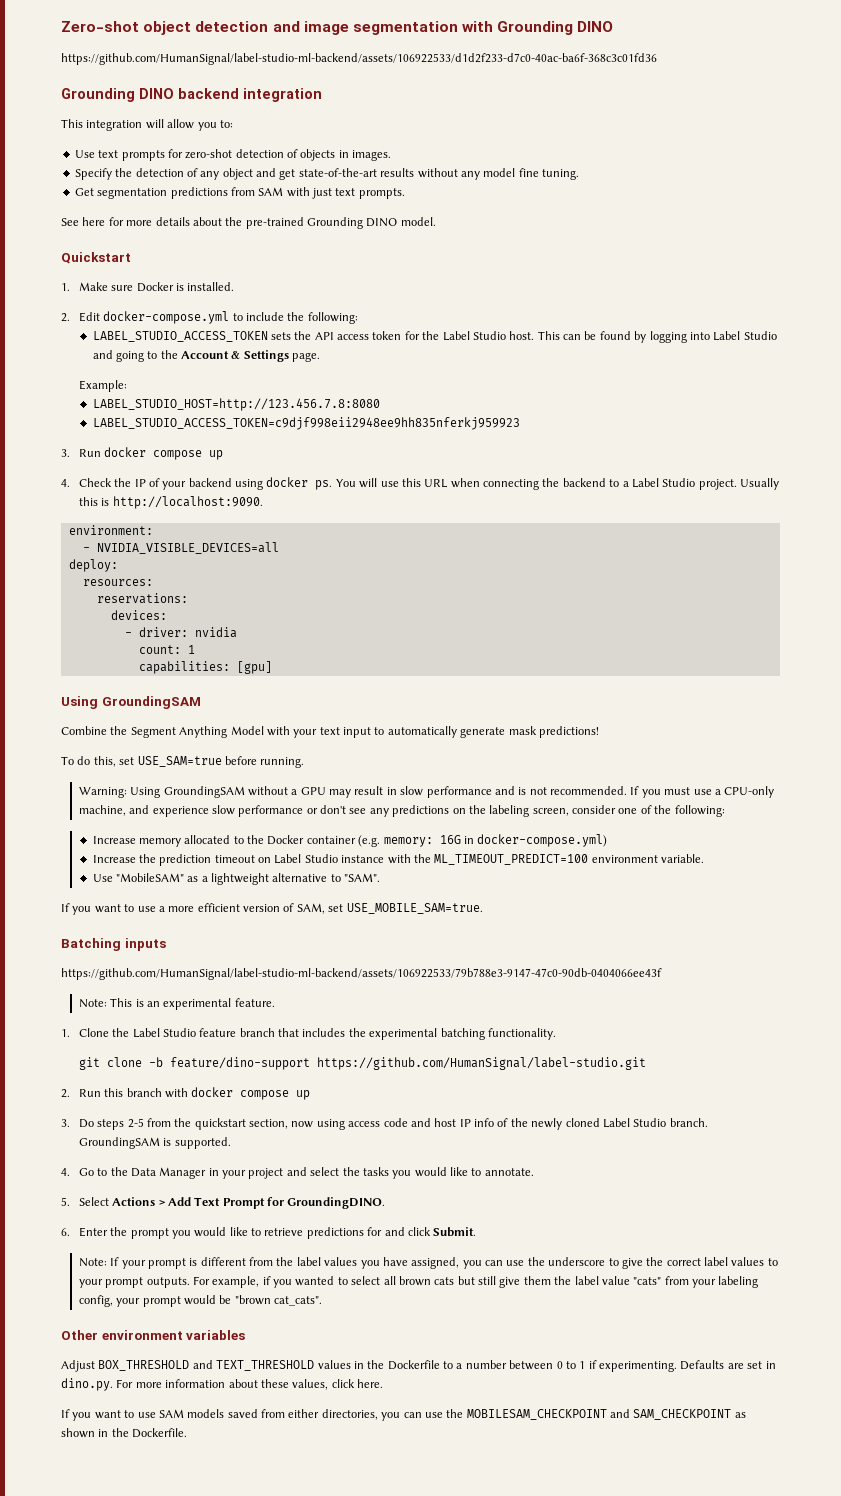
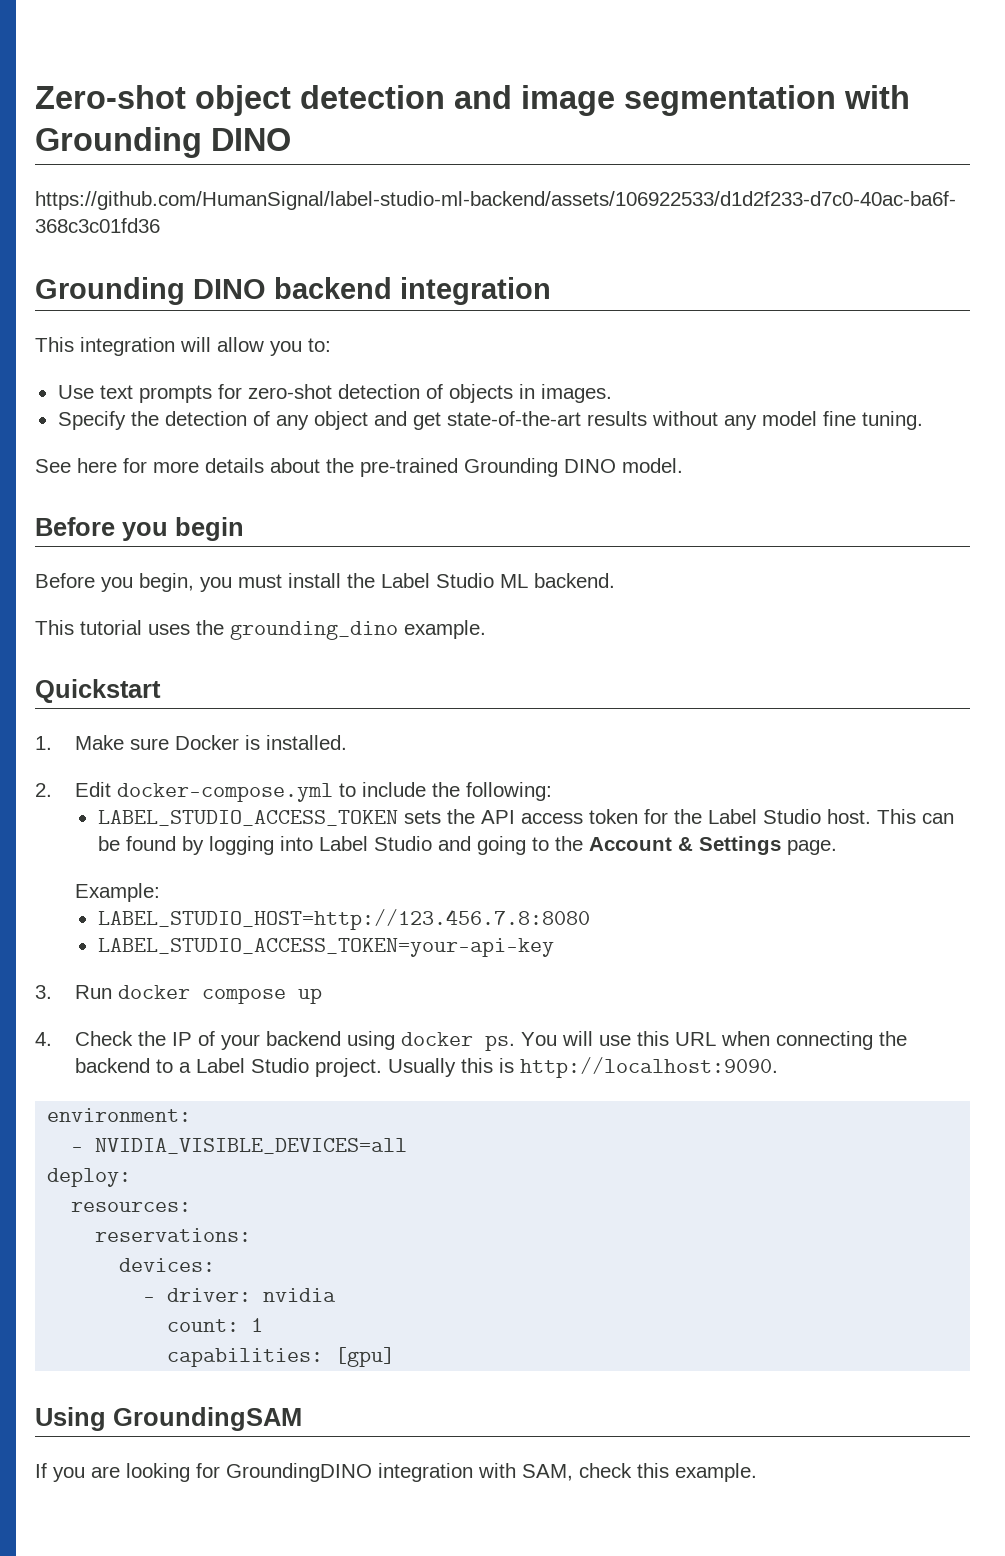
[74,187,405,199] // Get segmentation predictions from SAM with just text prompts. -> (923, 420) none
(436, 221) none -> [35,517,244,541] [35,573,615,592] [35,620,486,640] // Before you begin // Before you begin, you must install the Label Studio ML backend. // This tutorial uses the grounding_dino example.
[92,417,520,430] LABEL_STUDIO_ACCESS_TOKEN=c9djf998eii2948ee9hh835nferkj959923 -> [97,938,554,957] LABEL_STUDIO_ACCESS_TOKEN=your-api-key
[61,726,599,738] [61,756,305,768] [78,786,775,798] [78,805,725,817] [92,834,608,847] [92,854,705,866] [92,873,381,885] [61,903,483,915] [61,938,166,951] [61,968,662,980] [78,998,275,1010] [61,1028,556,1040] [78,1057,646,1070] [61,1087,311,1100] [61,1118,708,1130] [78,1137,231,1149] [61,1167,534,1179] [61,1197,386,1209] [61,1227,477,1239] [78,1257,778,1269] [78,1276,759,1288] [78,1295,323,1307] [61,1330,246,1340] [61,1360,776,1372] [61,1378,383,1391] [61,1409,746,1421] [61,1428,188,1438] Combine the Segment Anything Model with your text input to automatically generate mask predictions! // To do this, set USE_SAM=true before running. // Warning: Using GroundingSAM without a GPU may result in slow performance and is not recommended. If you must use a CPU-only machine, and experience slow performance or don't see any predictions on the labeling screen, consider one of the following: // Increase memory allocated to the Docker container (e.g. memory: 16G in docker-compose.yml) // Increase the prediction timeout on Label Studio instance with the ML_TIMEOUT_PREDICT=100 environment variable. // Use "MobileSAM" as a lightweight alternative to "SAM". // If you want to use a more efficient version of SAM, set USE_MOBILE_SAM=true. // Batching inputs // https://github.com/HumanSignal/label-studio-ml-backend/assets/106922533/79b788e3-9147-47c0-90db-0404066ee43f // Note: This is an experimental feature. // 1. Clone the Label Studio feature branch that includes the experimental batching functionality. // git clone -b feature/dino-support https://github.com/HumanSignal/label-studio.git // 2. Run this branch with docker compose up // 3. Do steps 2-5 from the quickstart section, now using access code and host IP info of the newly cloned Label Studio branch. GroundingSAM is supported. // 4. Go to the Data Manager in your project and select the tasks you would like to annotate. // 5. Select Actions > Add Text Prompt for GroundingDINO. // 6. Enter the prompt you would like to retrieve predictions for and click Submit. // Note: If your prompt is different from the label values you have assigned, you can use the underscore to give the correct label values to your prompt outputs. For example, if you wanted to select all brown cats but still give them the label value "cats" from your labeling config, your prompt would be "brown cat_cats". // Other environment variables // Adjust BOX_THRESHOLD and TEXT_THRESHOLD values in the Dockerfile to a number between 0 to 1 if experimenting. Defaults are set in dino.py. For more information about these values, click here. // If you want to use SAM models saved from either directories, you can use the MOBILESAM_CHECKPOINT and SAM_CHECKPOINT as shown in the Dockerfile. -> [35,1463,757,1482] If you are looking for GroundingDINO integration with SAM, check this example.

